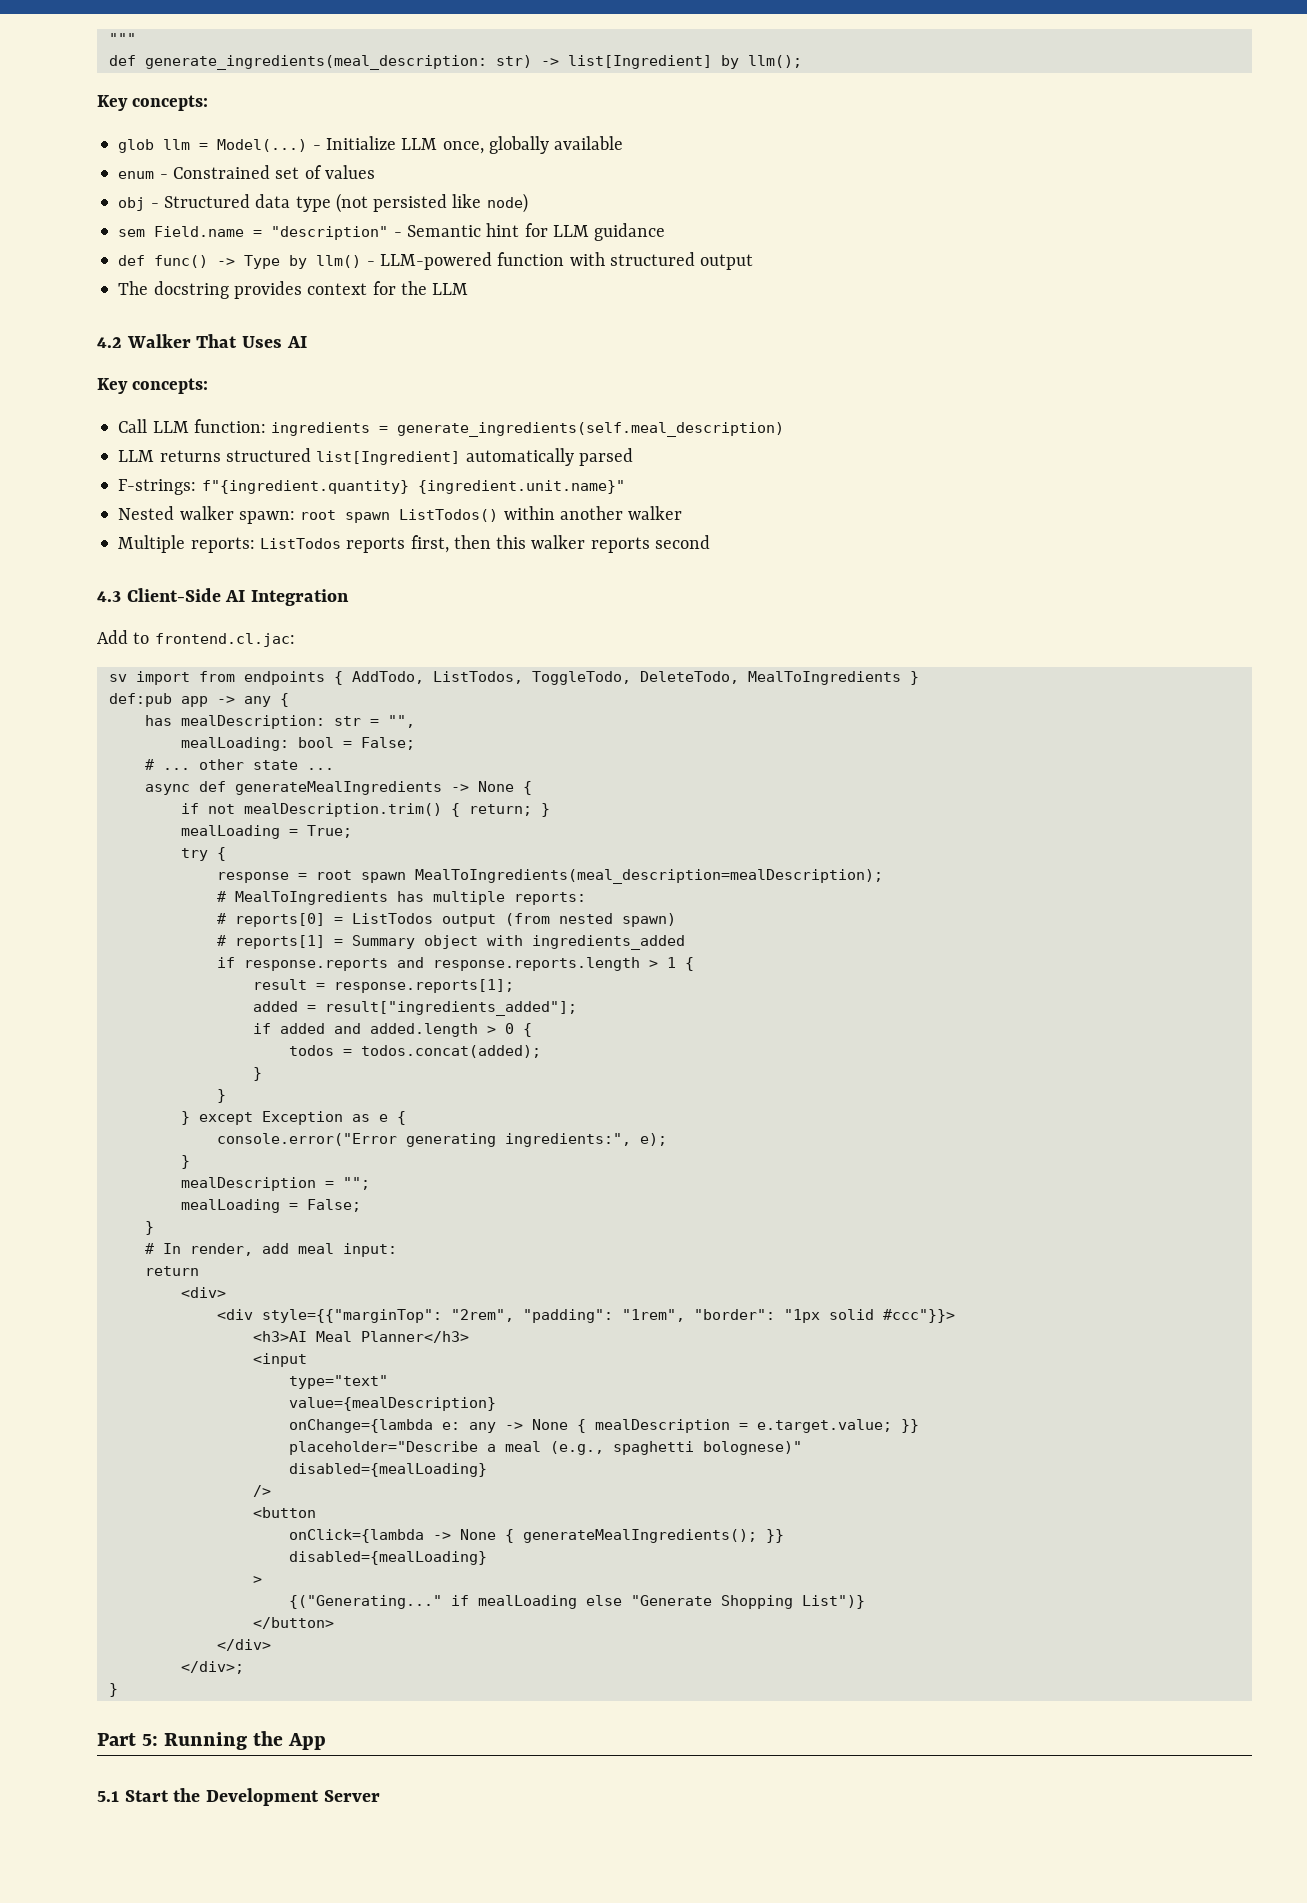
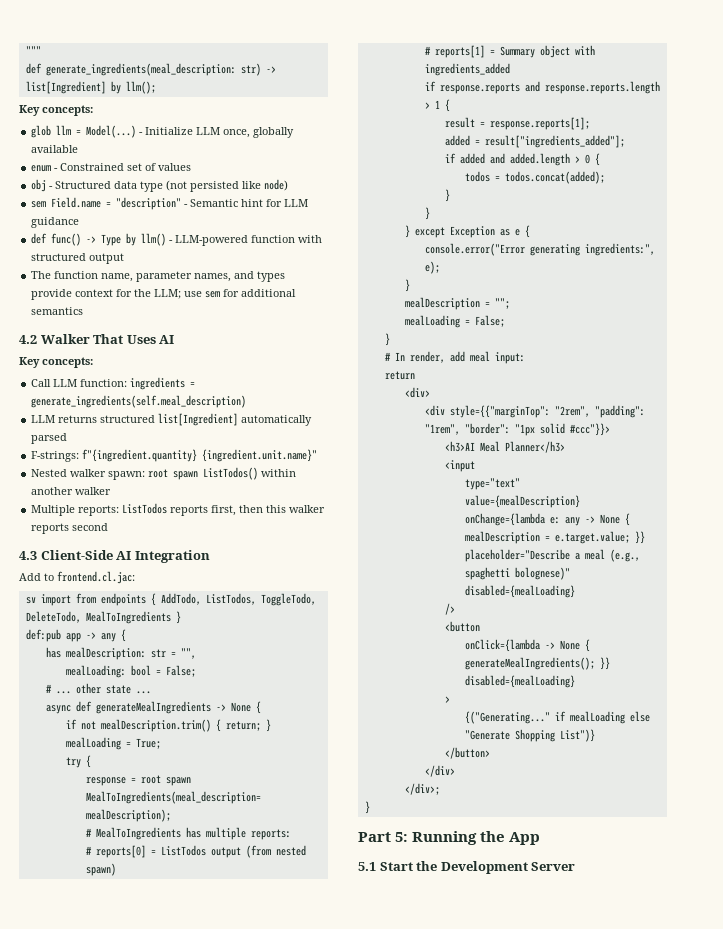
[153,281,469,299] docstring provides context for the LLM -> [54,271,286,282] [31,289,297,300] [31,307,84,315] function name, parameter names, and types provide context for the LLM; use sem for additional semantics

